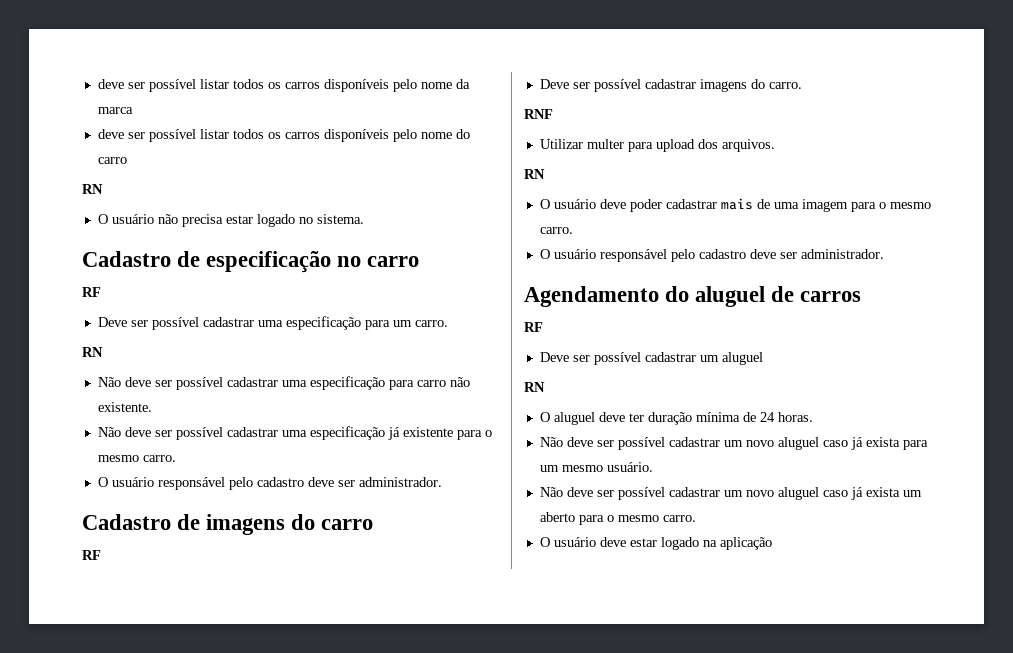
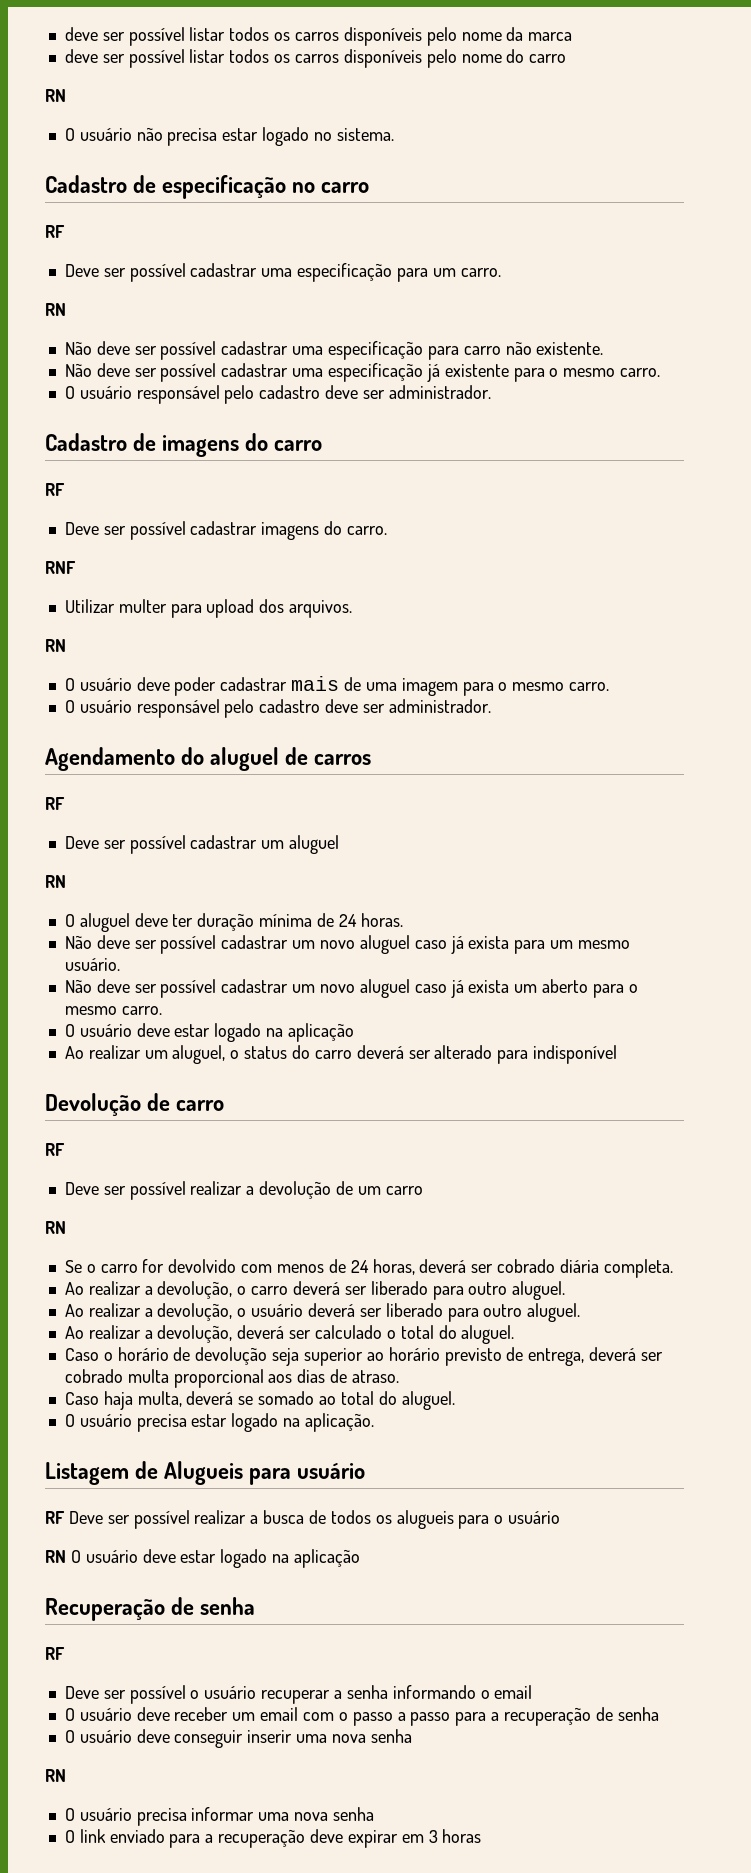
(772, 543) none -> [64,1045,618,1064] [45,1093,225,1116] [45,1143,65,1156] [64,1181,423,1200] [45,1221,66,1234] [64,1259,673,1278] [64,1281,566,1300] [64,1303,581,1322] [64,1325,515,1344] [64,1347,663,1366] [64,1369,399,1388] [64,1391,455,1410] [64,1413,374,1432] [45,1461,366,1485] [45,1510,561,1529] [45,1549,361,1568] [45,1597,256,1621] [45,1647,65,1660] [64,1685,533,1704] [64,1707,659,1726] [64,1729,412,1748] [45,1769,66,1782] [64,1807,374,1826] [64,1829,482,1848] // Ao realizar um aluguel, o status do carro deverá ser alterado para indisponível // Devolução de carro // RF // Deve ser possível realizar a devolução de um carro // RN // Se o carro for devolvido com menos de 24 horas, deverá ser cobrado diária completa. // Ao realizar a devolução, o carro deverá ser liberado para outro aluguel. // Ao realizar a devolução, o usuário deverá ser liberado para outro aluguel. // Ao realizar a devolução, deverá ser calculado o total do aluguel. // Caso o horário de devolução seja superior ao horário previsto de entrega, deverá ser cobrado multa proporcional aos dias de atraso. // Caso haja multa, deverá se somado ao total do aluguel. // O usuário precisa estar logado na aplicação. // Listagem de Alugueis para usuário // RF Deve ser possível realizar a busca de todos os alugueis para o usuário // RN O usuário deve estar logado na aplicação // Recuperação de senha // RF // Deve ser possível o usuário recuperar a senha informando o email // O usuário deve receber um email com o passo a passo para a recuperação de senha // O usuário deve conseguir inserir uma nova senha // RN // O usuário precisa informar uma nova senha // O link enviado para a recuperação deve expirar em 3 horas

